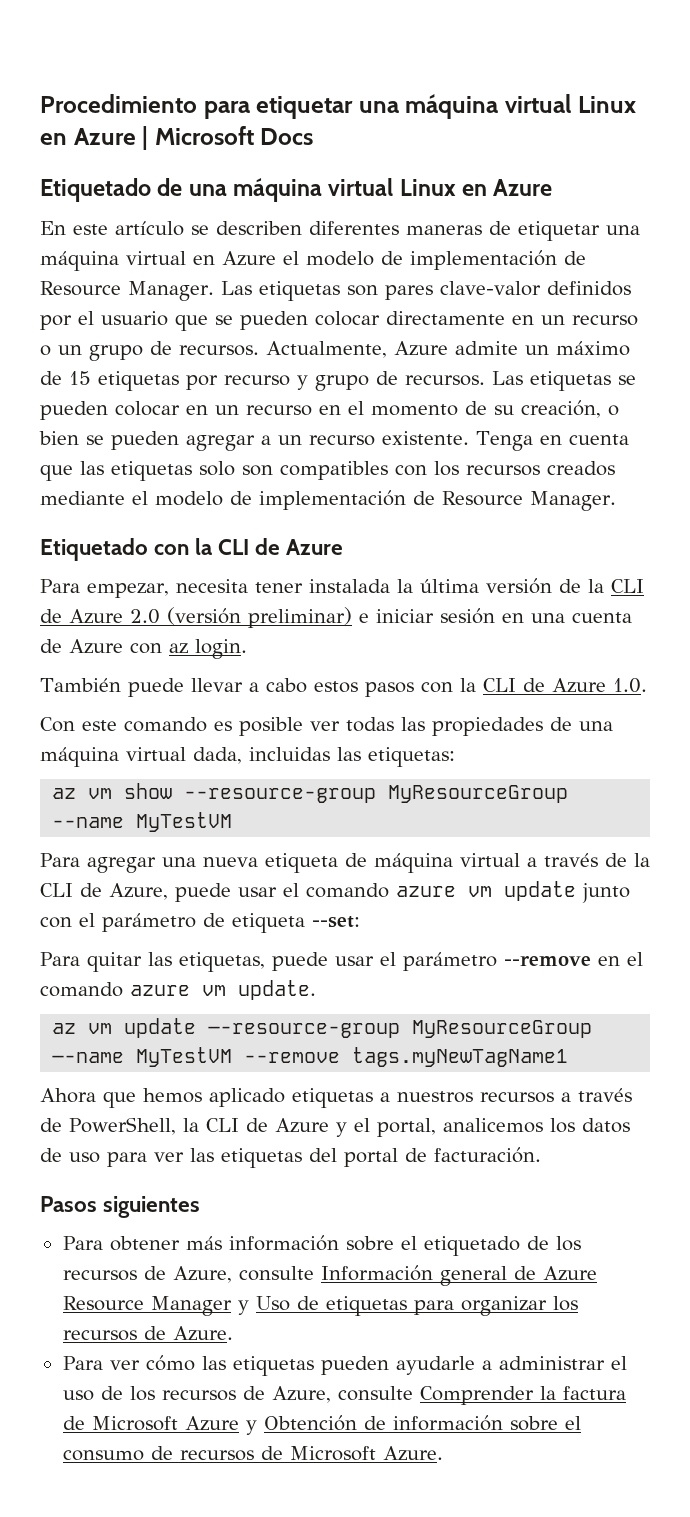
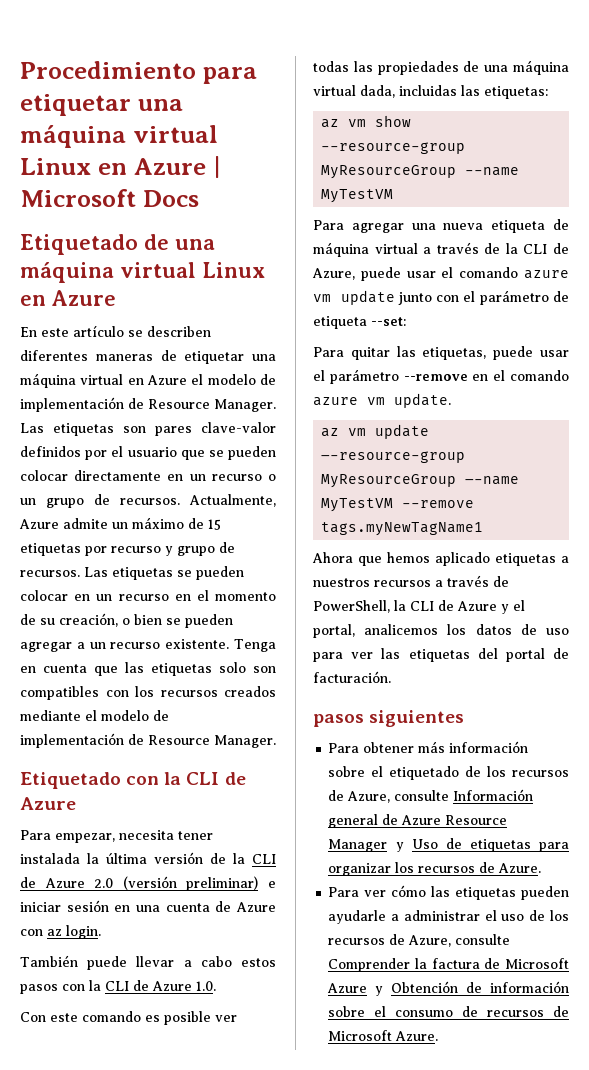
[40,1196,97,1212] Pasos -> [313,714,364,727] pasos

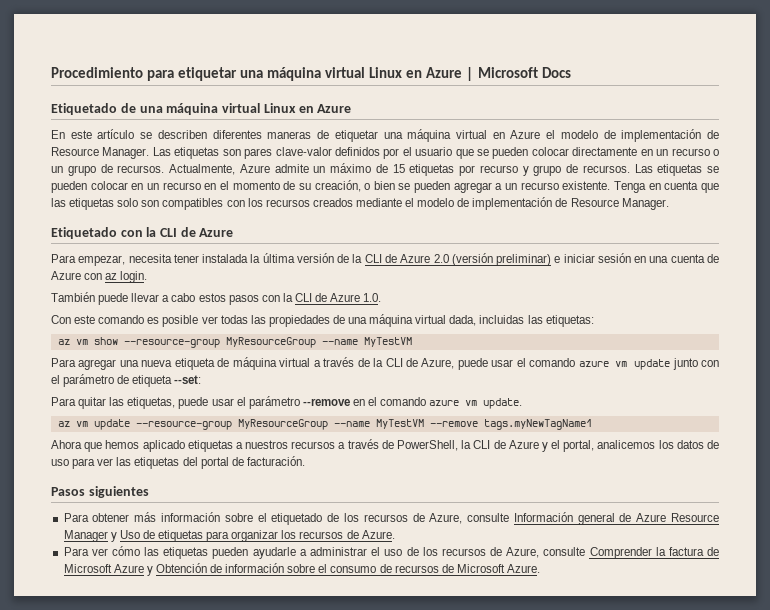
[313,714,364,727] pasos -> [51,487,85,496] Pasos

